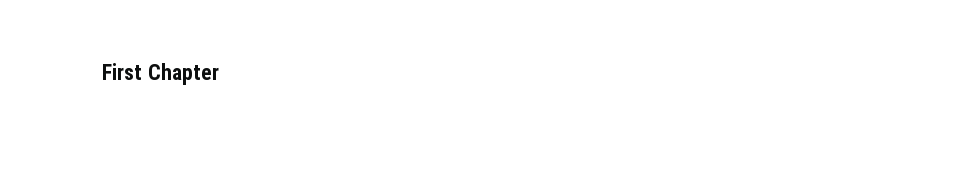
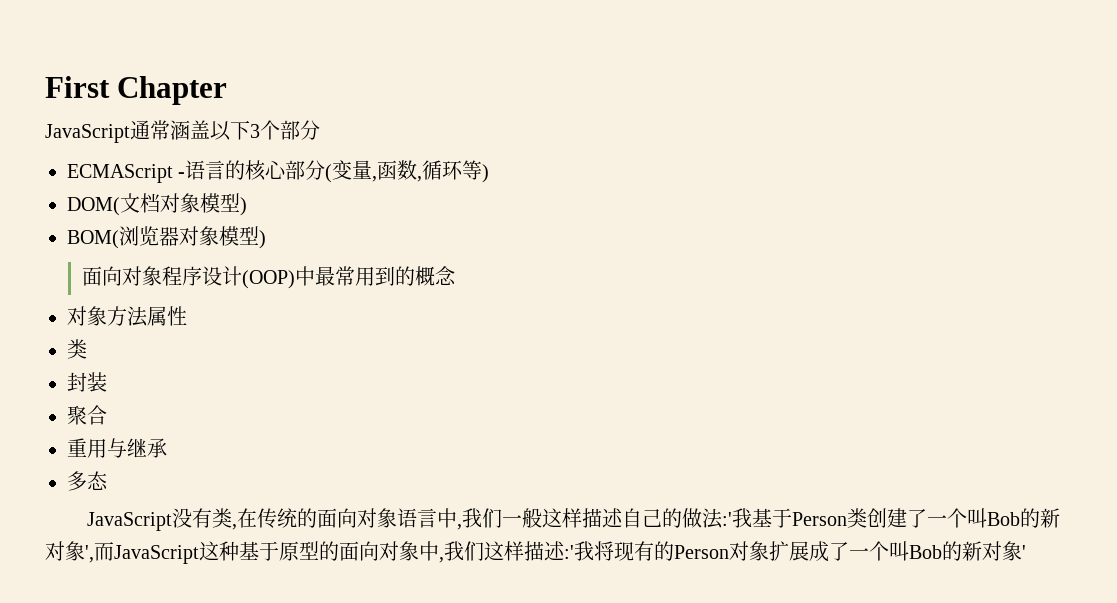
(219, 74) none -> [45,120,320,143] [67,160,490,183] [67,193,247,216] [67,226,266,249] [81,266,456,289] [67,306,187,327] [67,339,87,359] [67,372,107,392] [67,405,107,425] [67,438,167,458] [67,471,108,491] [86,508,1060,531] [45,541,1026,564] // JavaScript通常涵盖以下3个部分 // ECMAScript -语言的核心部分(变量,函数,循环等) // DOM(文档对象模型) // BOM(浏览器对象模型) // 面向对象程序设计(OOP)中最常用到的概念 // 对象方法属性 // 类 // 封装 // 聚合 // 重用与继承 // 多态 // JavaScript没有类,在传统的面向对象语言中,我们一般这样描述自己的做法:'我基于Person类创建了一个叫Bob的新对象',而JavaScript这种基于原型的面向对象中,我们这样描述:'我将现有的Person对象扩展成了一个叫Bob的新对象'

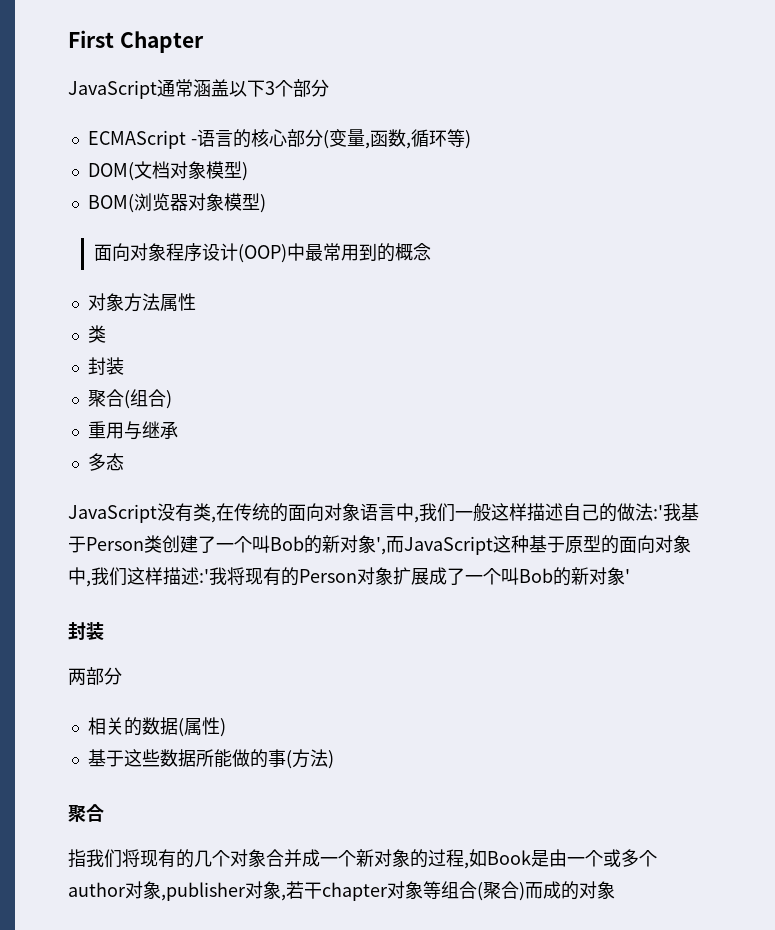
(107, 415) none -> [123,389,172,409] (组合)
(1026, 552) none -> [68,622,104,640] [68,667,122,685] [87,717,226,737] [87,749,334,769] [68,804,104,822] [68,849,657,869] [68,881,615,901] // 封装 // 两部分 // 相关的数据(属性) // 基于这些数据所能做的事(方法) // 聚合 // 指我们将现有的几个对象合并成一个新对象的过程,如Book是由一个或多个author对象,publisher对象,若干chapter对象等组合(聚合)而成的对象

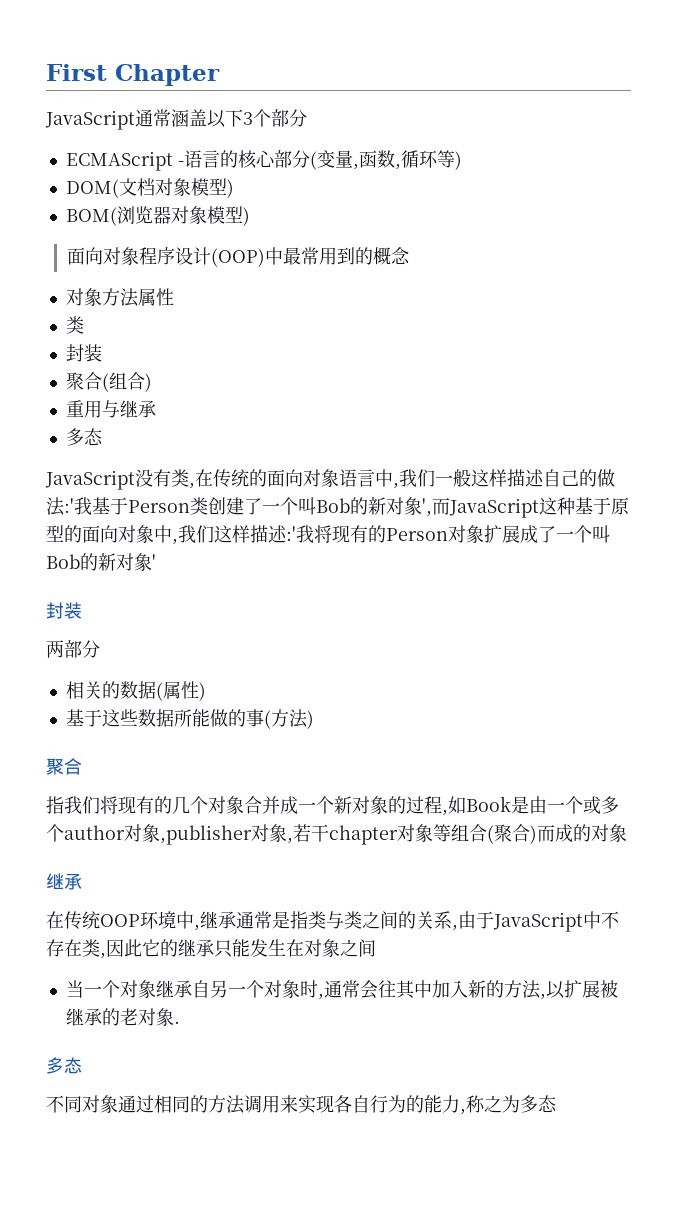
(615, 890) none -> [46,873,82,890] [46,911,619,932] [46,939,376,959] [65,980,618,1000] [65,1008,180,1026] [46,1057,82,1074] [46,1095,557,1115] // 继承 // 在传统OOP环境中,继承通常是指类与类之间的关系,由于JavaScript中不存在类,因此它的继承只能发生在对象之间 // 当一个对象继承自另一个对象时,通常会往其中加入新的方法,以扩展被继承的老对象. // 多态 // 不同对象通过相同的方法调用来实现各自行为的能力,称之为多态

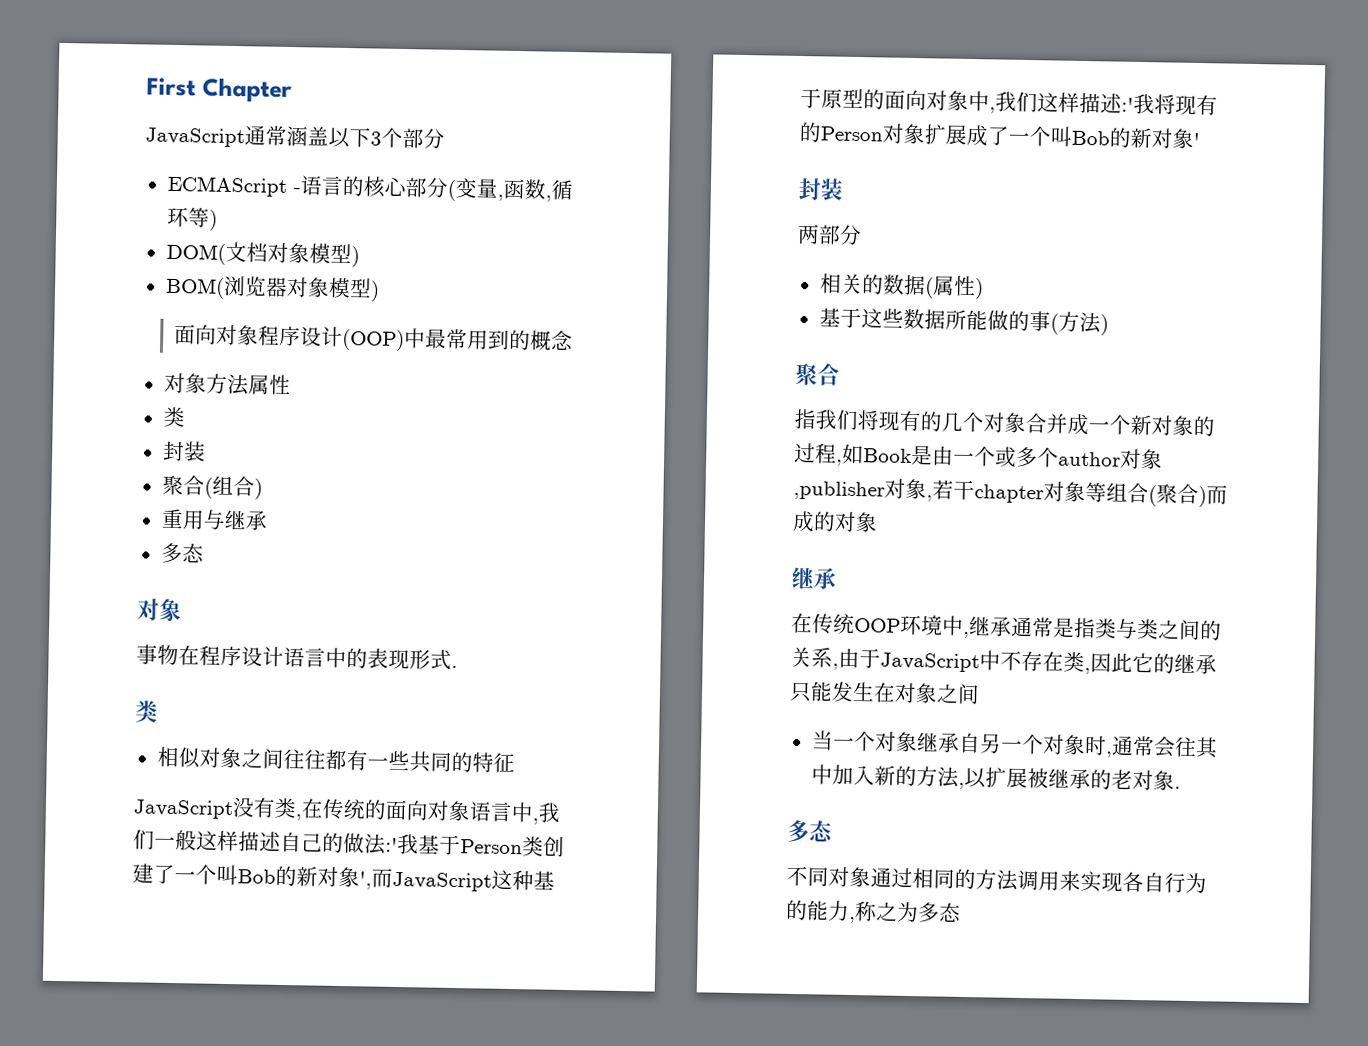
(103, 437) none -> [137,598,182,622] [136,644,458,670] [135,700,158,723] [156,746,515,774] // 对象 // 事物在程序设计语言中的表现形式. // 类 // 相似对象之间往往都有一些共同的特征

